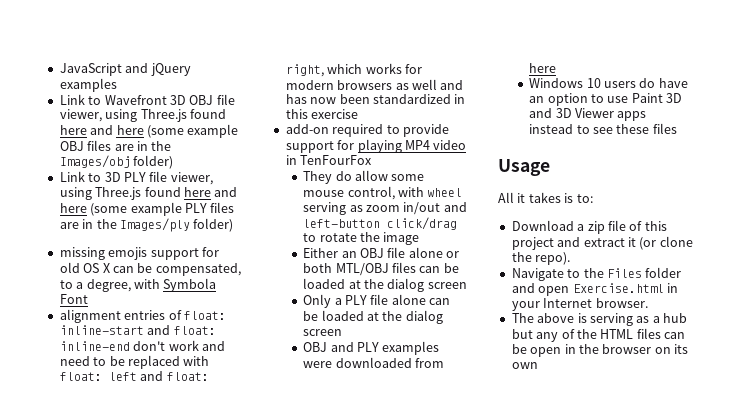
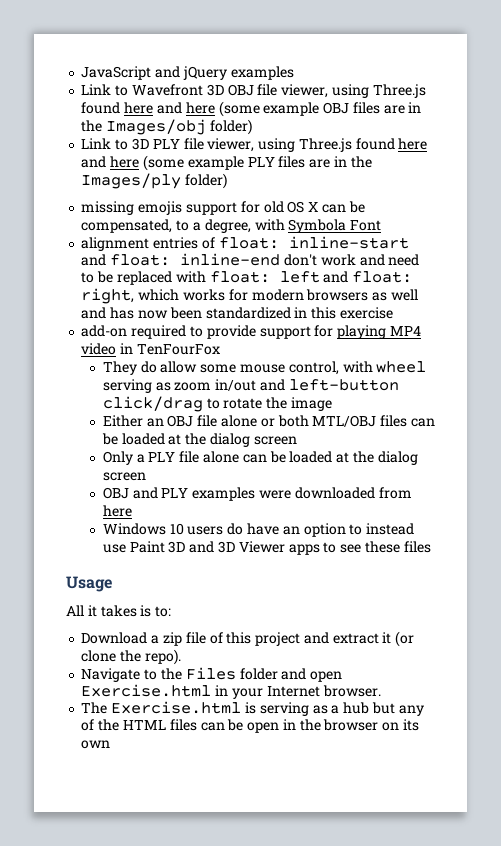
(605, 98) none -> [366,523,415,535] instead
[529,124,574,134] instead -> (320, 549) none
[537,313,575,323] above -> [111,701,242,714] Exercise.html

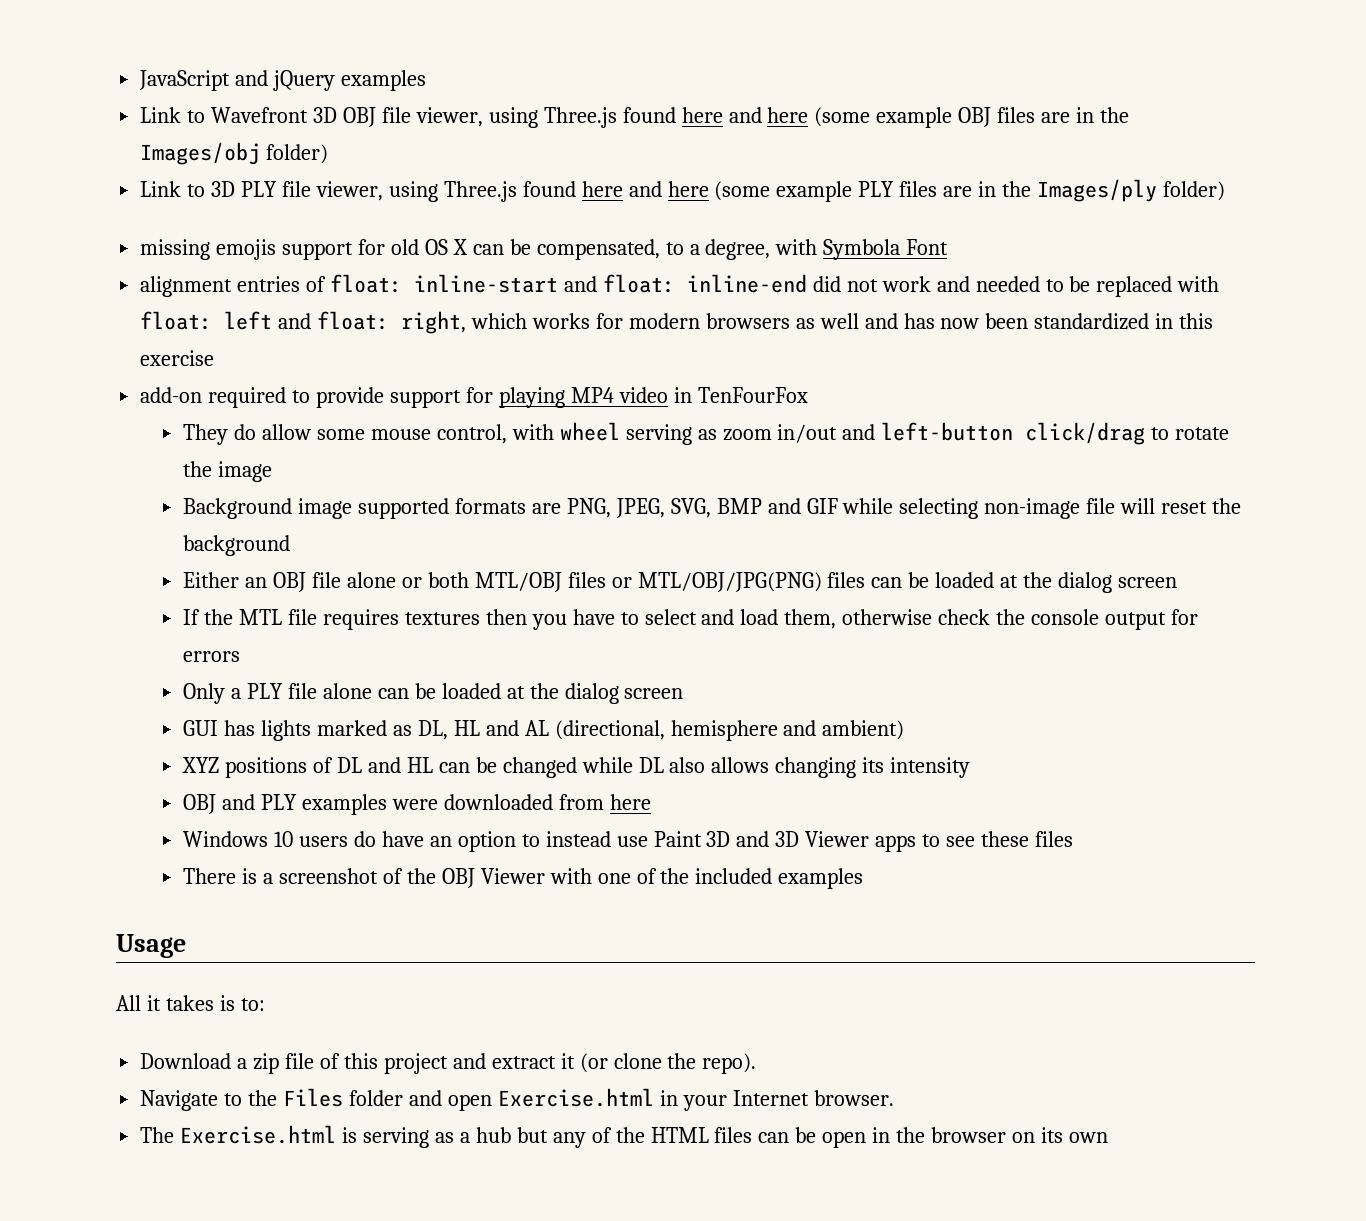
[283,254,317,266] don't -> [812,276,878,292] did not
[388,254,420,266] need -> [975,276,1040,292] needed
(332, 404) none -> [183,498,1242,519] [183,535,291,556] // Background image supported formats are PNG, JPEG, SVG, BMP and GIF while selecting non-image file will reset the background
[410,418,435,427] [101,433,297,447] can be loaded at the dialog screen -> [611,572,1178,593] [183,609,1198,630] [183,651,241,662] or MTL/OBJ/JPG(PNG) files can be loaded at the dialog screen // If the MTL file requires textures then you have to select and load them, otherwise check the console output for errors
(146, 476) none -> [183,720,905,741] [182,757,971,778] // GUI has lights marked as DL, HL and AL (directional, hemisphere and ambient) // XYZ positions of DL and HL can be changed while DL also allows changing its intensity
(431, 547) none -> [183,868,864,889] // There is a screenshot of the OBJ Viewer with one of the included examples

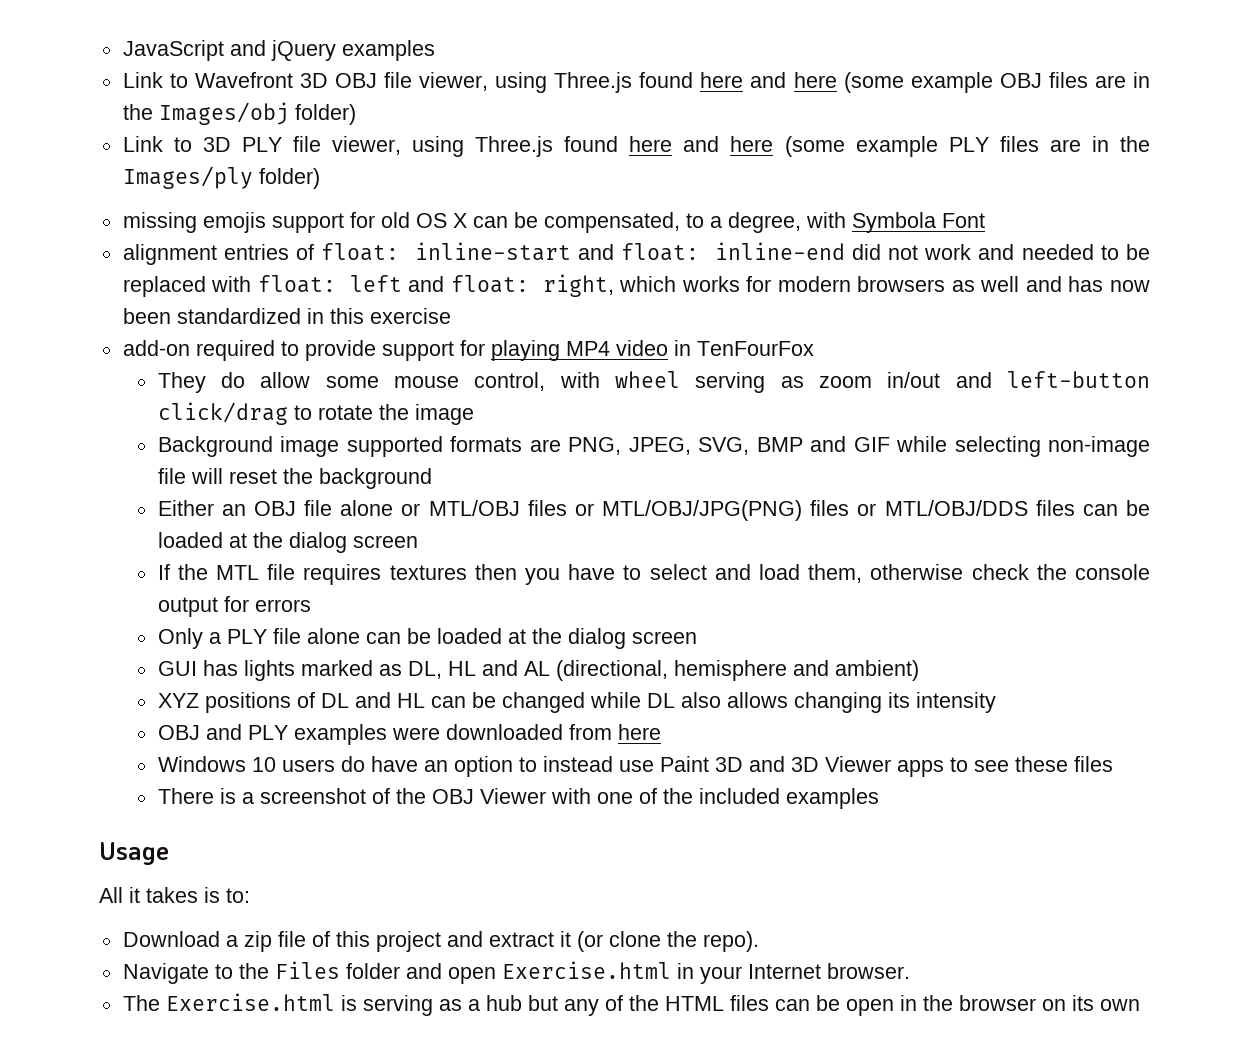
[427,572,469,588] both -> (421, 509) none
(866, 580) none -> [857,500,1075,516] or MTL/OBJ/DDS files

